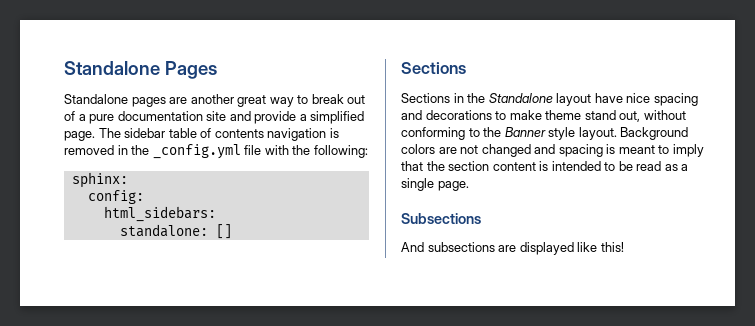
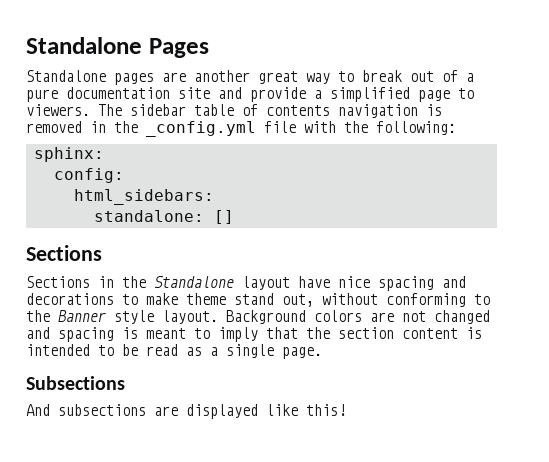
[64,131,95,141] page. -> [418,88,474,102] [26,104,90,116] page to viewers.

